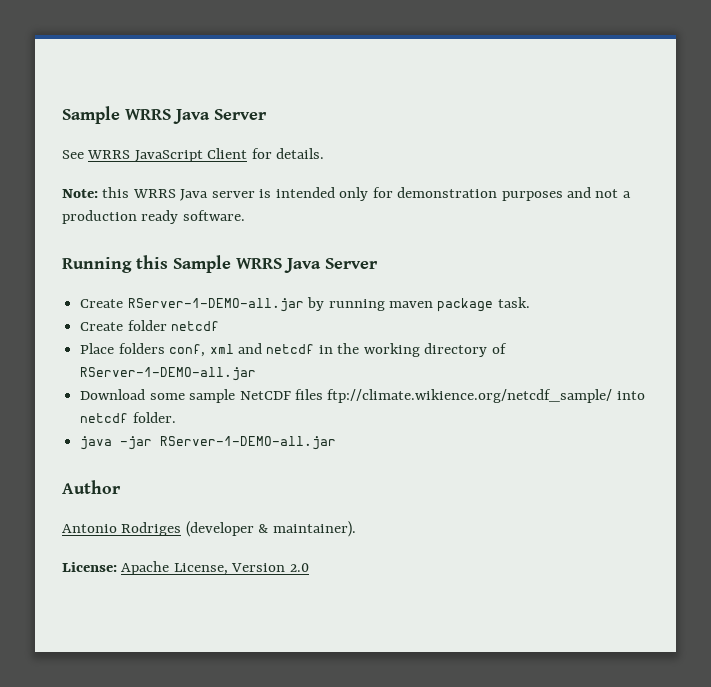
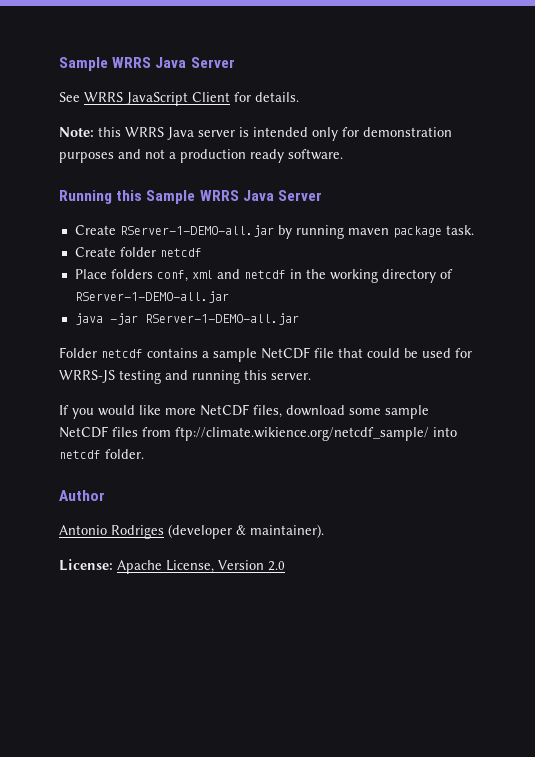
[80,389,146,400] Download -> [74,313,299,325] [59,347,472,362] [59,370,311,384] [59,404,345,419] java -jar RServer-1-DEMO-all.jar // Folder netcdf contains a sample NetCDF file that could be used for WRRS-JS testing and running this server. // If you would like more NetCDF files, download
(323, 394) none -> [142,427,171,437] from
[80,436,337,450] // java -jar RServer-1-DEMO-all.jar -> (144, 454) none

